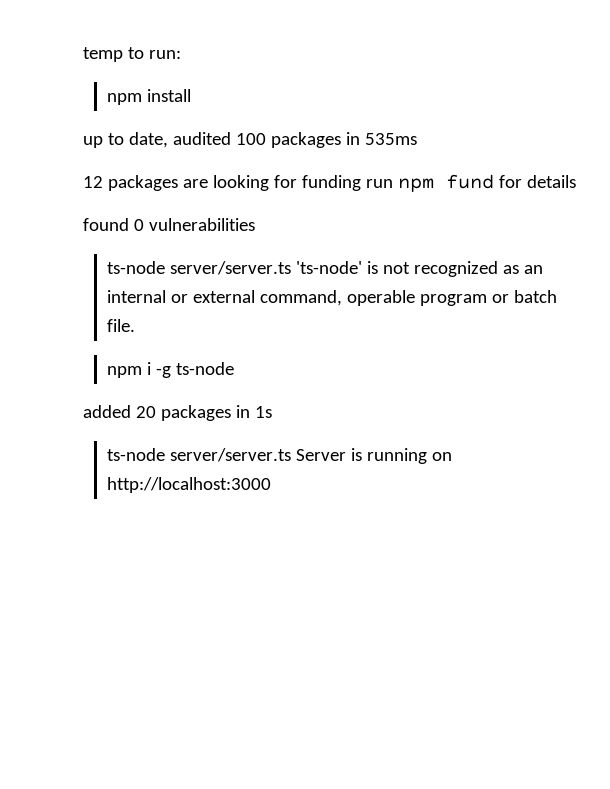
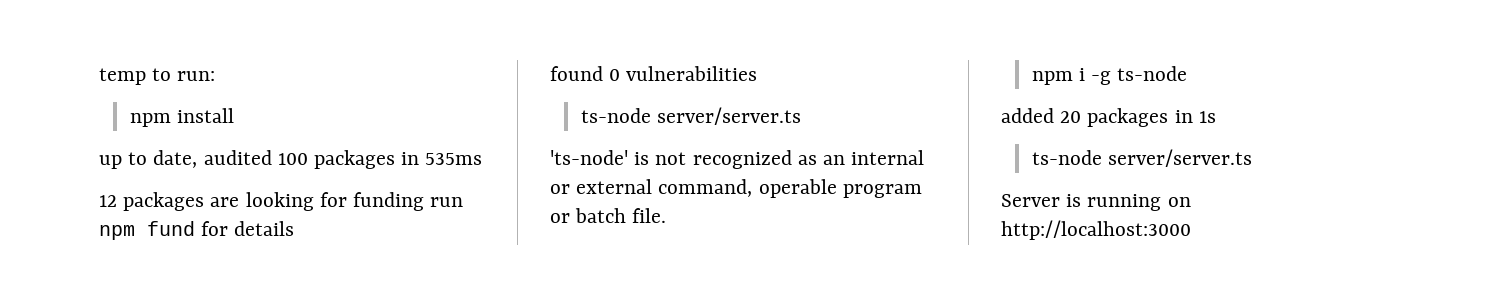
(291, 268) none -> (801, 116) //
(291, 455) none -> (1252, 158) //

